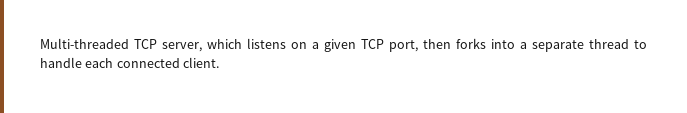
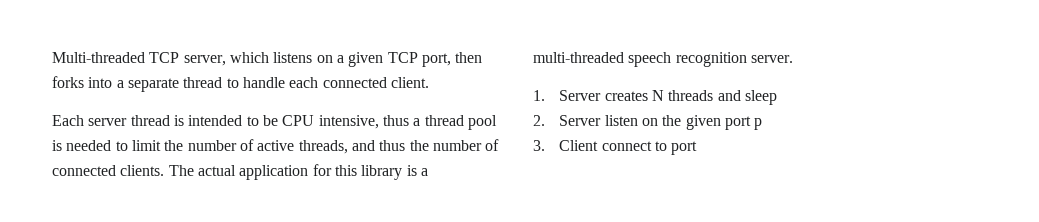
(220, 62) none -> [52,115,497,130] [52,139,500,154] [52,164,428,180] [533,52,793,67] [533,90,777,105] [533,115,763,130] [533,140,698,155] // Each server thread is intended to be CPU intensive, thus a thread pool is needed to limit the number of active threads, and thus the number of connected clients. The actual application for this library is a multi-threaded speech recognition server. // 1. Server creates N threads and sleep // 2. Server listen on the given port p // 3. Client connect to port

